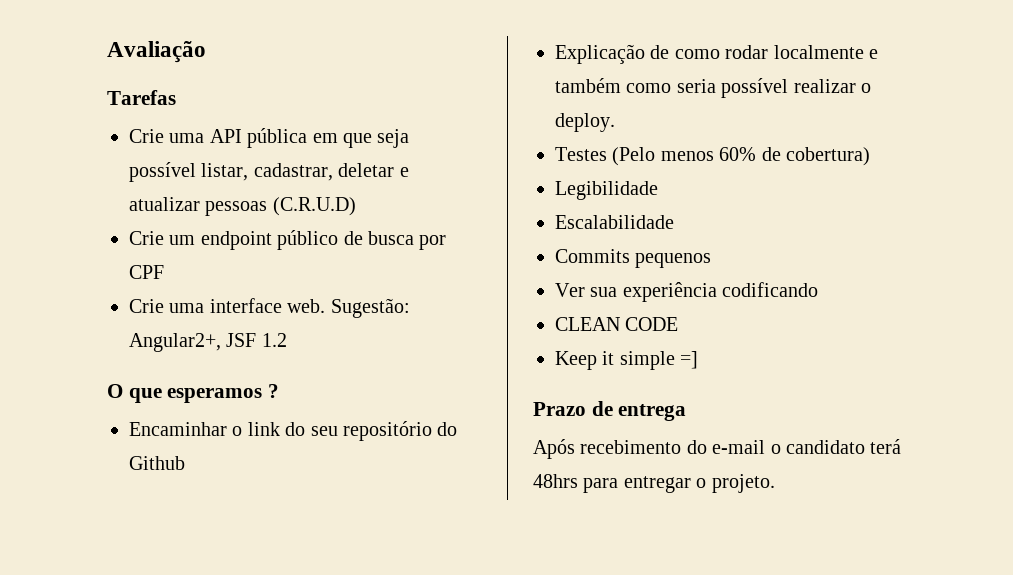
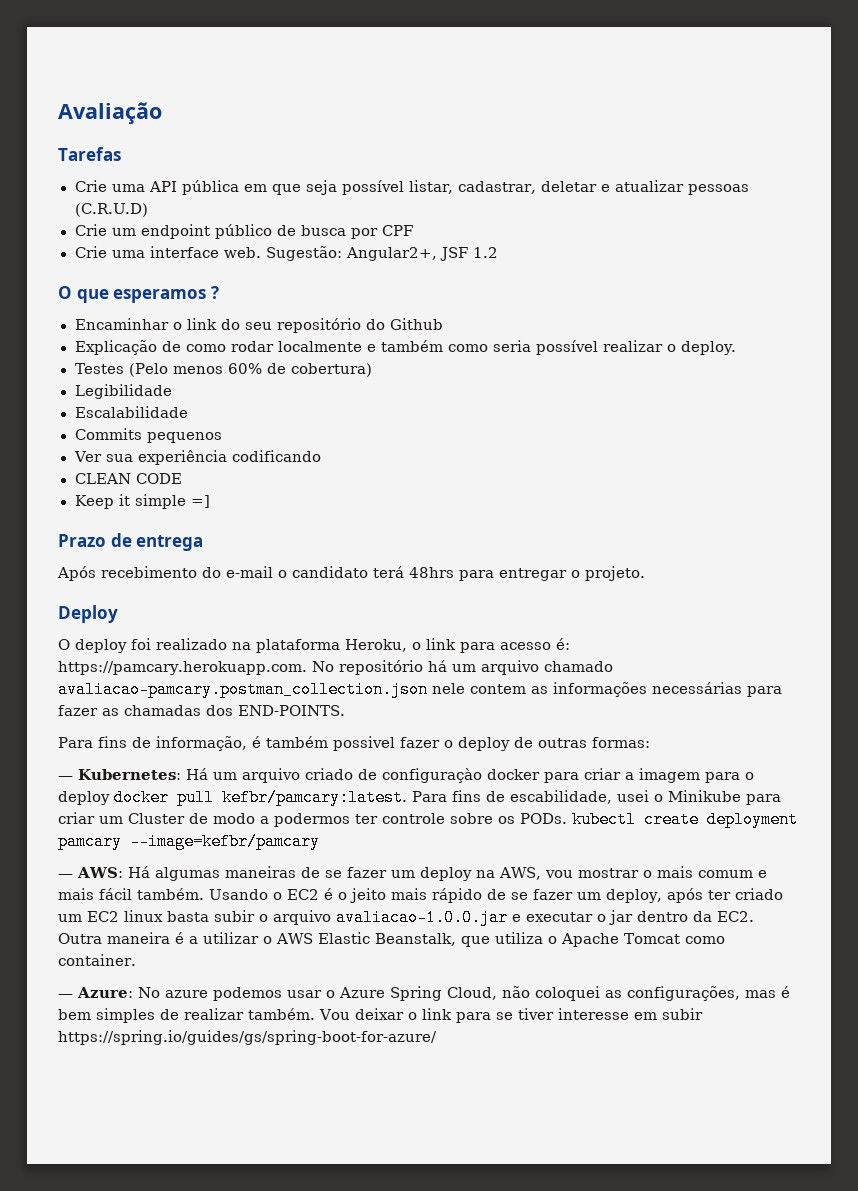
(775, 483) none -> [58,605,118,623] [58,638,570,653] [58,660,613,675] [58,681,782,698] [58,705,345,716] [58,736,650,751] [58,768,754,783] [58,789,781,806] [58,811,798,828] [58,833,320,850] [58,866,767,881] [58,888,783,903] [58,909,754,926] [58,932,725,947] [58,954,136,966] [58,986,790,1001] [58,1008,703,1023] [58,1030,437,1045] // Deploy // O deploy foi realizado na plataforma Heroku, o link para acesso é: https://pamcary.herokuapp.com. No repositório há um arquivo chamado avaliacao-pamcary.postman_collection.json nele contem as informações necessárias para fazer as chamadas dos END-POINTS. // Para fins de informação, é também possivel fazer o deploy de outras formas: // — Kubernetes: Há um arquivo criado de configuraçào docker para criar a imagem para o deploy docker pull kefbr/pamcary:latest. Para fins de escabilidade, usei o Minikube para criar um Cluster de modo a podermos ter controle sobre os PODs. kubectl create deployment pamcary --image=kefbr/pamcary // — AWS: Há algumas maneiras de se fazer um deploy na AWS, vou mostrar o mais comum e mais fácil também. Usando o EC2 é o jeito mais rápido de se fazer um deploy, após ter criado um EC2 linux basta subir o arquivo avaliacao-1.0.0.jar e executar o jar dentro da EC2. Outra maneira é a utilizar o AWS Elastic Beanstalk, que utiliza o Apache Tomcat como container. // — Azure: No azure podemos usar o Azure Spring Cloud, não coloquei as configurações, mas é bem simples de realizar também. Vou deixar o link para se tiver interesse em subir https://spring.io/guides/gs/spring-boot-for-azure/

